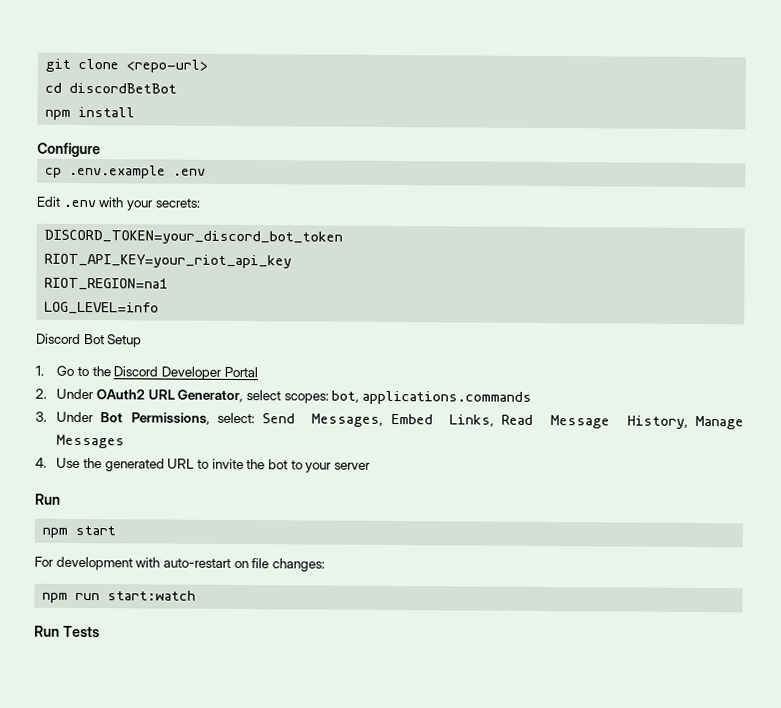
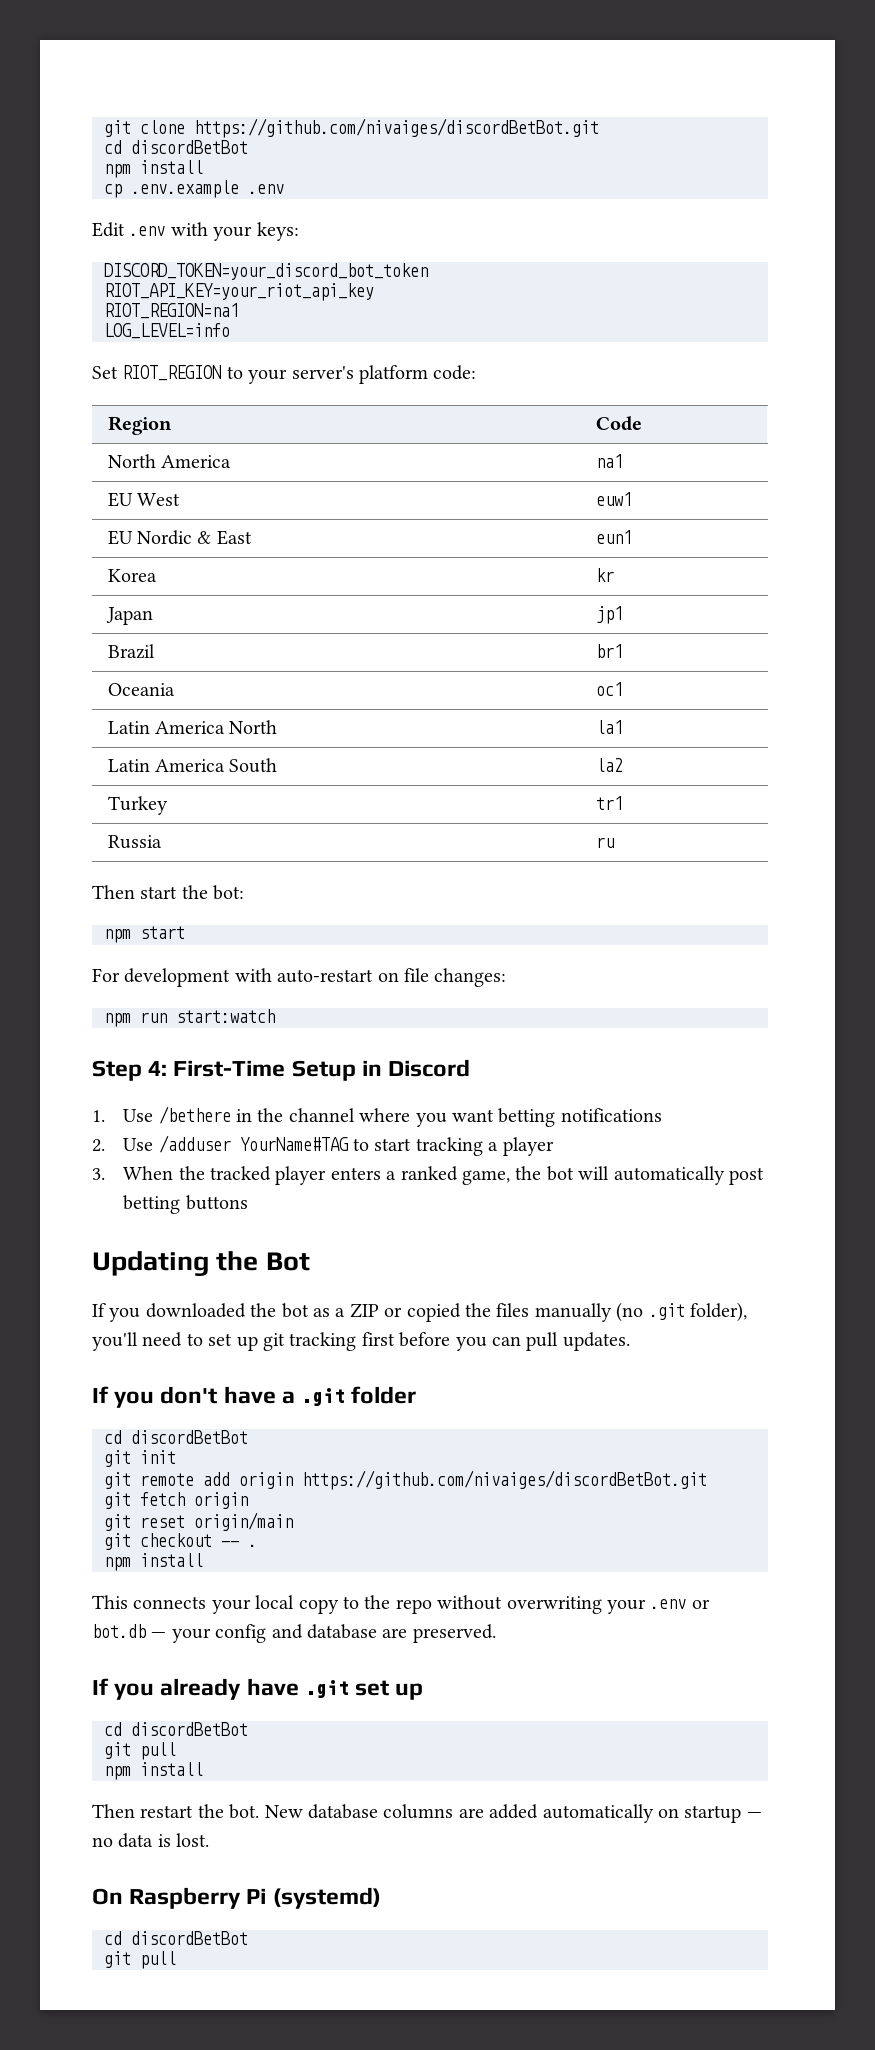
[126,59,209,73] <repo-url> -> [194,118,599,138] https://github.com/nivaiges/discordBetBot.git
[37,142,101,158] // Configure -> (203, 167) none
[154,198,200,208] secrets: -> [256,222,299,241] keys:
[36,333,143,348] [35,365,258,380] [35,388,532,405] [35,411,745,430] [56,434,126,449] [35,457,371,473] [35,493,61,505] Discord Bot Setup // 1. Go to the Discord Developer Portal // 2. Under OAuth2 URL Generator, select scopes: bot, applications.commands // 3. Under Bot Permissions, select: Send Messages, Embed Links, Read Message History, Manage Messages // 4. Use the generated URL to invite the bot to your server // Run -> [92,365,477,384] [107,416,172,435] [595,416,642,431] [107,454,232,468] [595,454,623,468] [107,492,181,507] [595,492,632,506] [107,530,252,545] [595,530,632,544] [107,569,157,582] [595,568,614,582] [105,607,153,625] [595,606,623,624] [107,644,155,659] [595,644,623,658] [107,683,175,696] [595,682,623,696] [107,720,278,734] [595,720,623,734] [107,758,278,773] [595,758,623,772] [107,796,168,815] [595,796,623,810] [107,835,162,849] [595,837,614,848] [92,885,245,900] Set RIOT_REGION to your server's platform code: // Region | Code // North America | na1 // EU West | euw1 // EU Nordic & East | eun1 // Korea | kr // Japan | jp1 // Brazil | br1 // Oceania | oc1 // Latin America North | la1 // Latin America South | la2 // Turkey | tr1 // Russia | ru // Then start the bot:
[34,625,100,638] Run Tests -> [92,1059,471,1081] [92,1106,662,1127] [92,1135,554,1156] [92,1166,765,1185] [123,1195,248,1214] [92,1251,310,1276] [92,1302,747,1322] [92,1332,630,1351] [92,1386,417,1408] [104,1430,248,1444] [104,1450,176,1467] [104,1470,707,1490] [104,1492,248,1509] [104,1512,293,1531] [104,1533,257,1550] [104,1553,203,1571] [92,1595,710,1614] [92,1624,496,1643] [92,1678,424,1700] [104,1722,248,1736] [104,1742,176,1760] [104,1762,203,1780] [92,1804,762,1823] [92,1833,210,1848] [92,1887,381,1909] [104,1931,248,1945] [104,1951,176,1969] Step 4: First-Time Setup in Discord // 1. Use /bethere in the channel where you want betting notifications // 2. Use /adduser YourName#TAG to start tracking a player // 3. When the tracked player enters a ranked game, the bot will automatically post betting buttons // Updating the Bot // If you downloaded the bot as a ZIP or copied the files manually (no .git folder), you'll need to set up git tracking first before you can pull updates. // If you don't have a .git folder // cd discordBetBot // git init // git remote add origin https://github.com/nivaiges/discordBetBot.git // git fetch origin // git reset origin/main // git checkout -- . // npm install // This connects your local copy to the repo without overwriting your .env or bot.db — your config and database are preserved. // If you already have .git set up // cd discordBetBot // git pull // npm install // Then restart the bot. New database columns are added automatically on startup — no data is lost. // On Raspberry Pi (systemd) // cd discordBetBot // git pull

